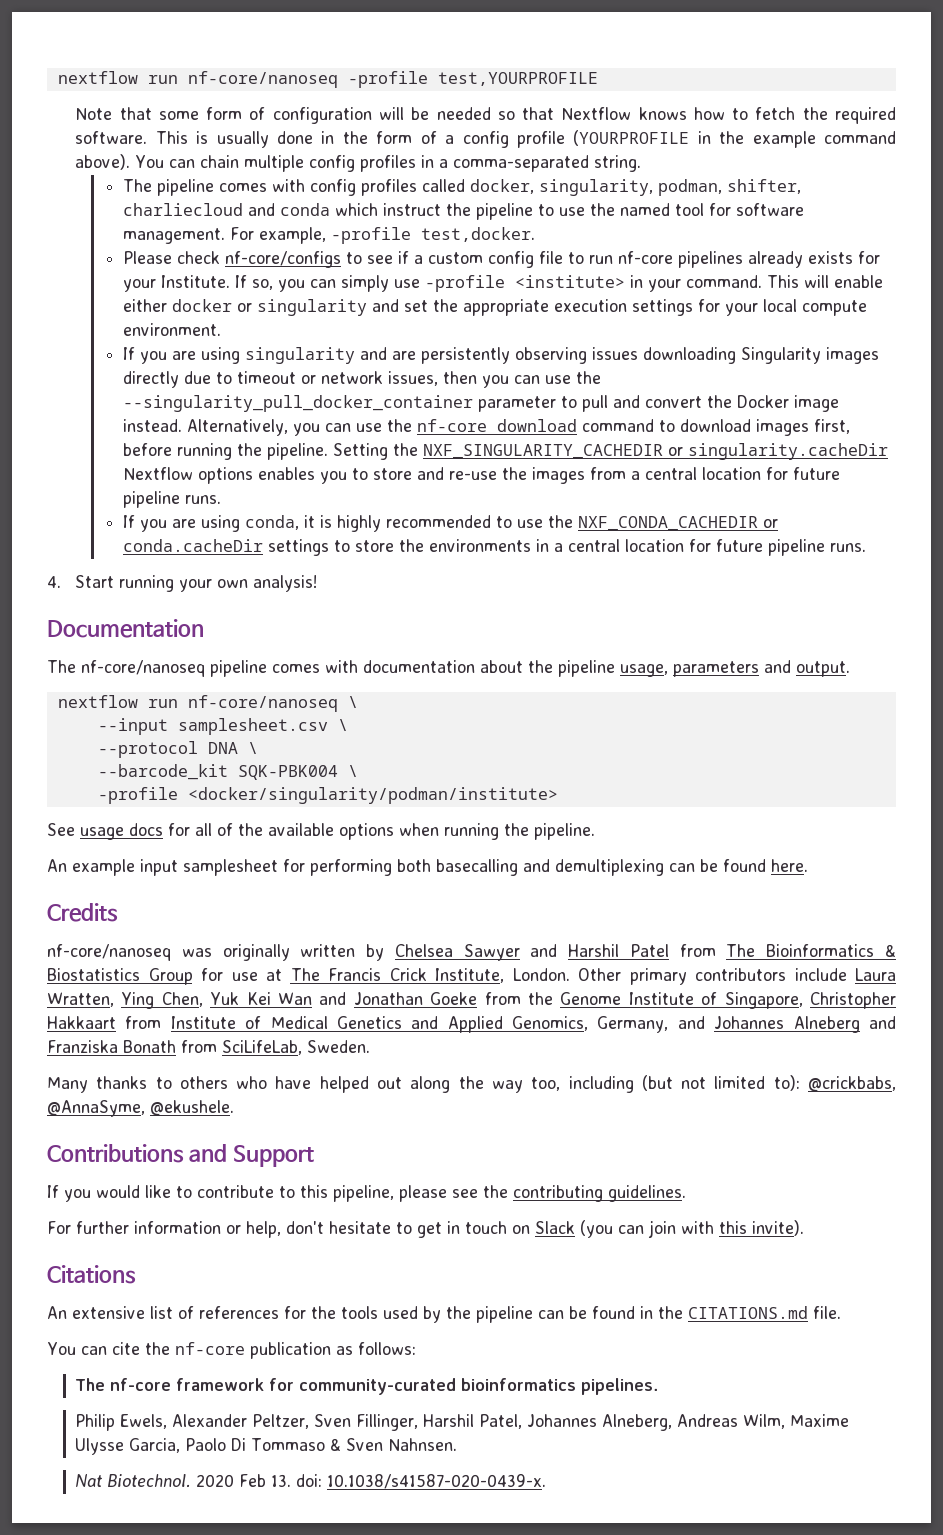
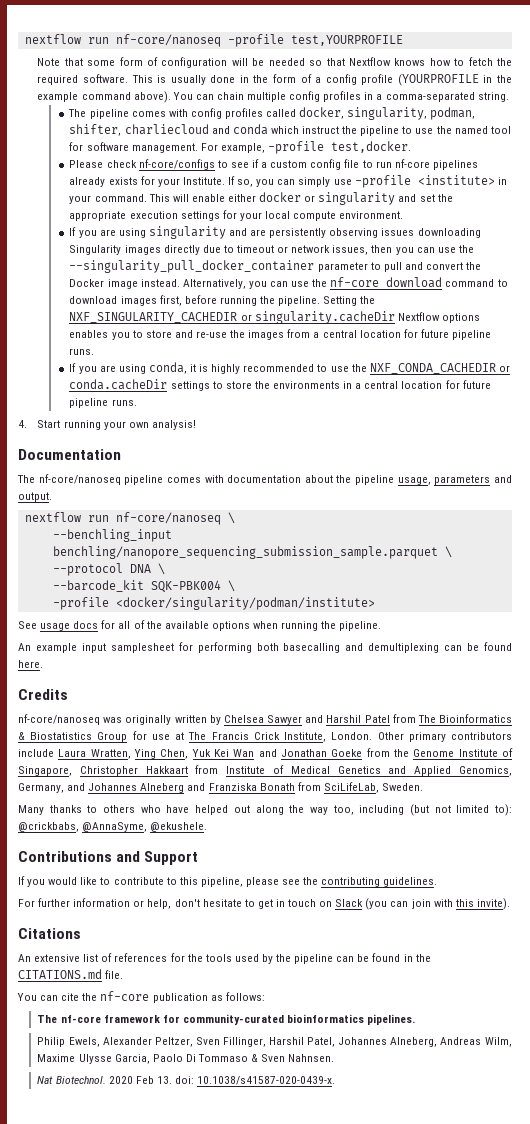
[97,718,328,735] --input samplesheet.csv -> [52,529,172,542] [52,546,438,559] --benchling_input benchling/nanopore_sequencing_submission_sample.parquet

